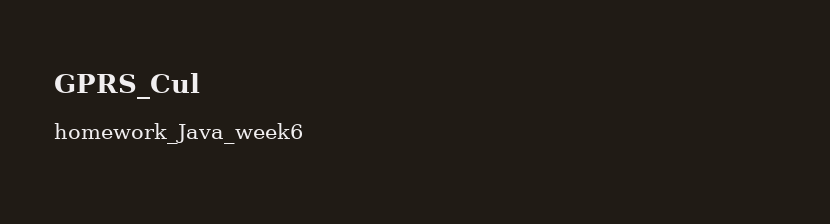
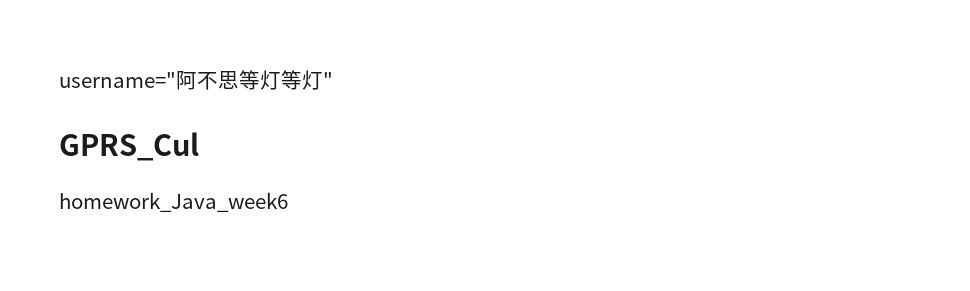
(54, 86) none -> [59,70,333,90] username="阿不思等灯等灯" //

